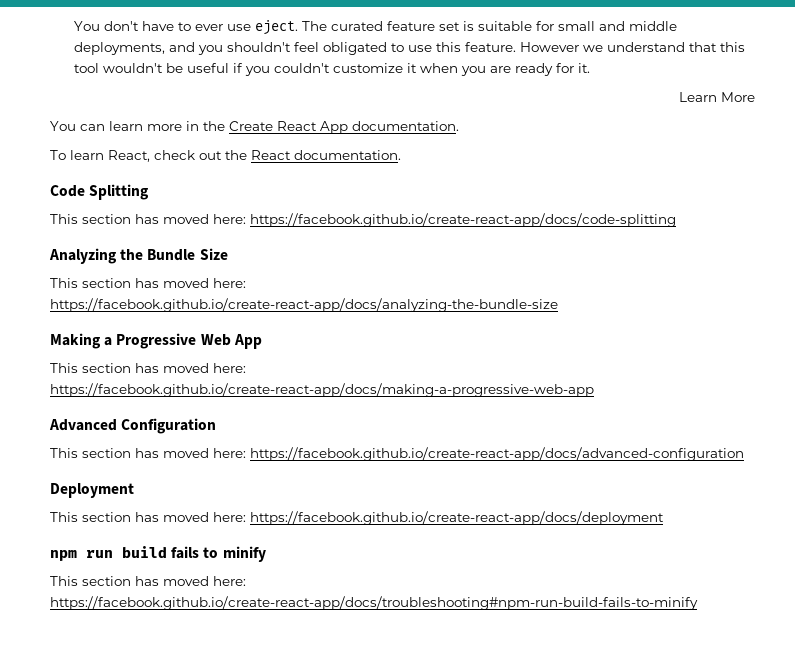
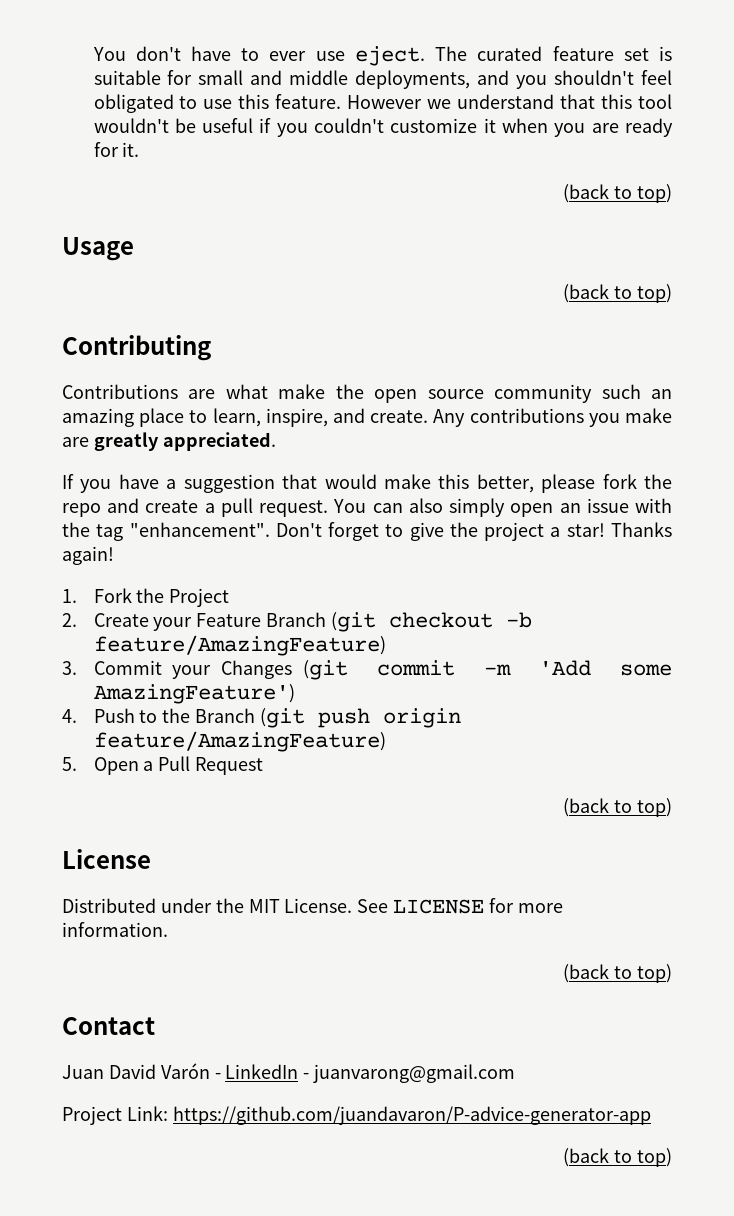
[679,92,755,102] [50,121,459,134] [50,150,401,162] [50,184,150,200] [50,213,676,227] [49,248,228,264] [50,278,246,288] [50,298,558,312] [50,333,262,349] [50,363,246,373] [50,383,594,397] [49,418,217,434] [50,447,744,461] [50,483,134,498] [50,511,664,525] [50,546,266,562] [50,576,246,586] [50,596,698,610] Learn More // You can learn more in the Create React App documentation. // To learn React, check out the React documentation. // Code Splitting // This section has moved here: https://facebook.github.io/create-react-app/docs/code-splitting // Analyzing the Bundle Size // This section has moved here: https://facebook.github.io/create-react-app/docs/analyzing-the-bundle-size // Making a Progressive Web App // This section has moved here: https://facebook.github.io/create-react-app/docs/making-a-progressive-web-app // Advanced Configuration // This section has moved here: https://facebook.github.io/create-react-app/docs/advanced-configuration // Deployment // This section has moved here: https://facebook.github.io/create-react-app/docs/deployment // npm run build fails to minify // This section has moved here: https://facebook.github.io/create-react-app/docs/troubleshooting#npm-run-build-fails-to-minify -> [563,184,672,203] [62,237,134,261] [563,284,672,303] [62,335,211,361] [62,384,673,403] [62,408,672,427] [62,432,276,451] [62,474,672,493] [62,498,672,517] [62,522,672,541] [62,546,114,565] [62,588,230,607] [62,612,532,632] [93,635,386,656] [62,660,673,680] [93,684,295,704] [62,708,461,728] [93,731,386,752] [62,756,264,775] [563,798,672,817] [62,849,151,869] [62,898,563,914] [62,922,168,937] [563,964,672,983] [62,1017,155,1035] [62,1063,516,1083] [62,1106,651,1125] [563,1148,672,1167] (back to top) // Usage // (back to top) // Contributing // Contributions are what make the open source community such an amazing place to learn, inspire, and create. Any contributions you make are greatly appreciated. // If you have a suggestion that would make this better, please fork the repo and create a pull request. You can also simply open an issue with the tag "enhancement". Don't forget to give the project a star! Thanks again! // 1. Fork the Project // 2. Create your Feature Branch (git checkout -b feature/AmazingFeature) // 3. Commit your Changes (git commit -m 'Add some AmazingFeature') // 4. Push to the Branch (git push origin feature/AmazingFeature) // 5. Open a Pull Request // (back to top) // License // Distributed under the MIT License. See LICENSE for more information. // (back to top) // Contact // Juan David Varón - LinkedIn - juanvarong@gmail.com // Project Link: https://github.com/juandavaron/P-advice-generator-app // (back to top)

